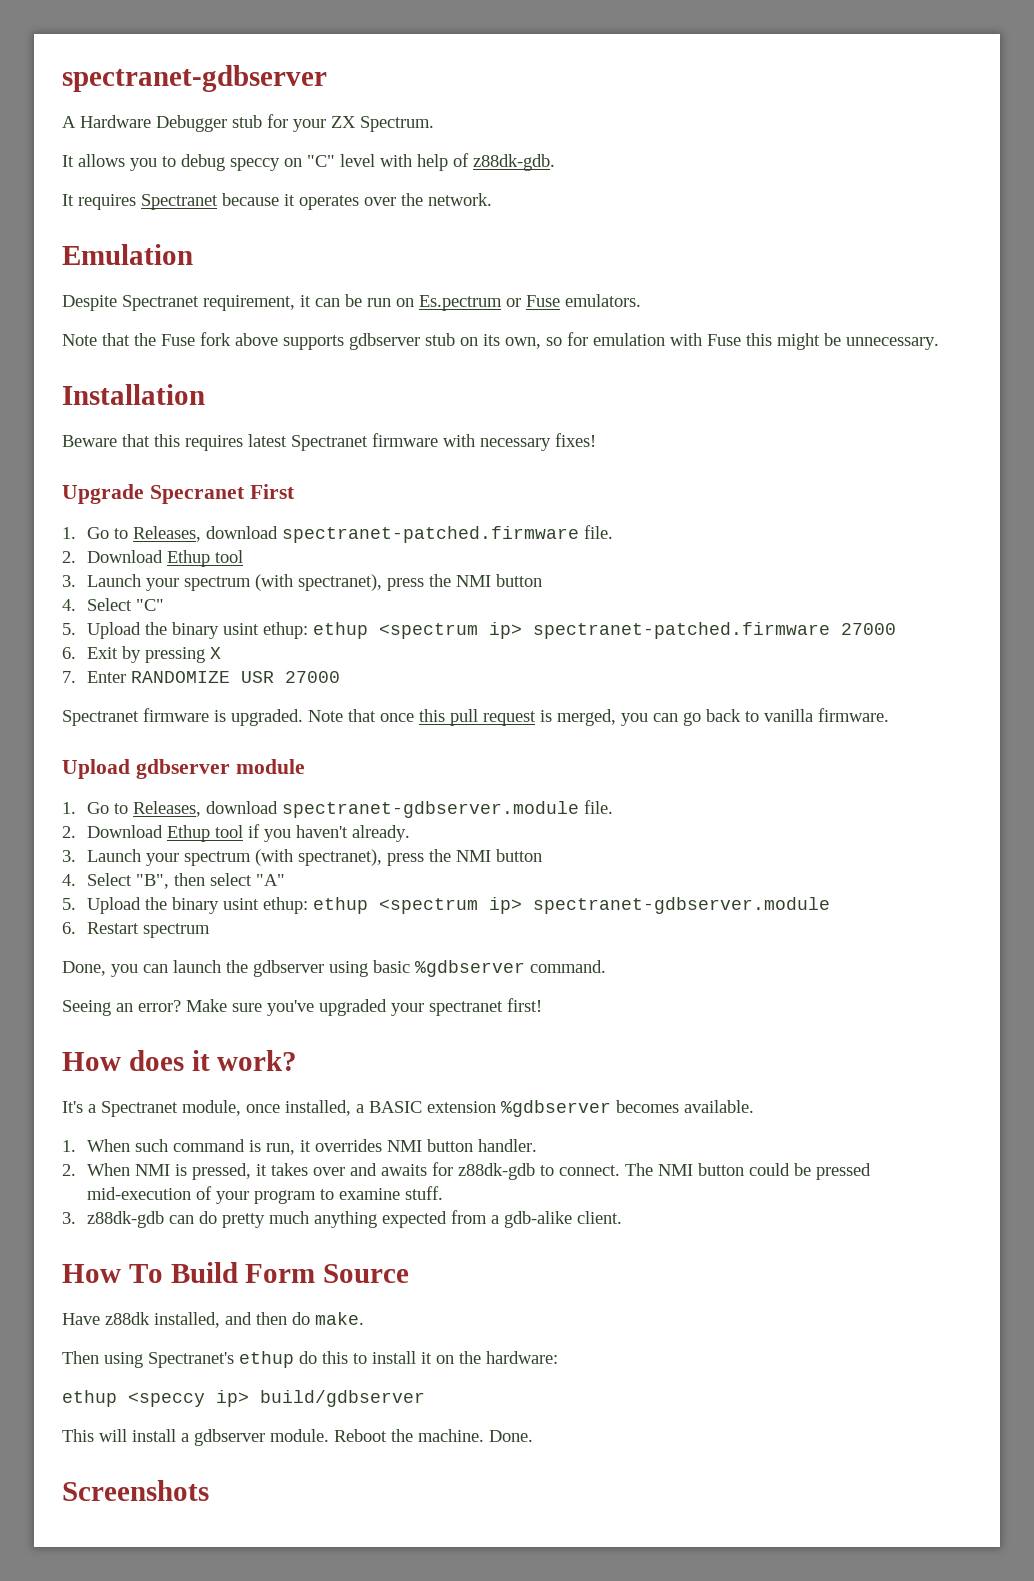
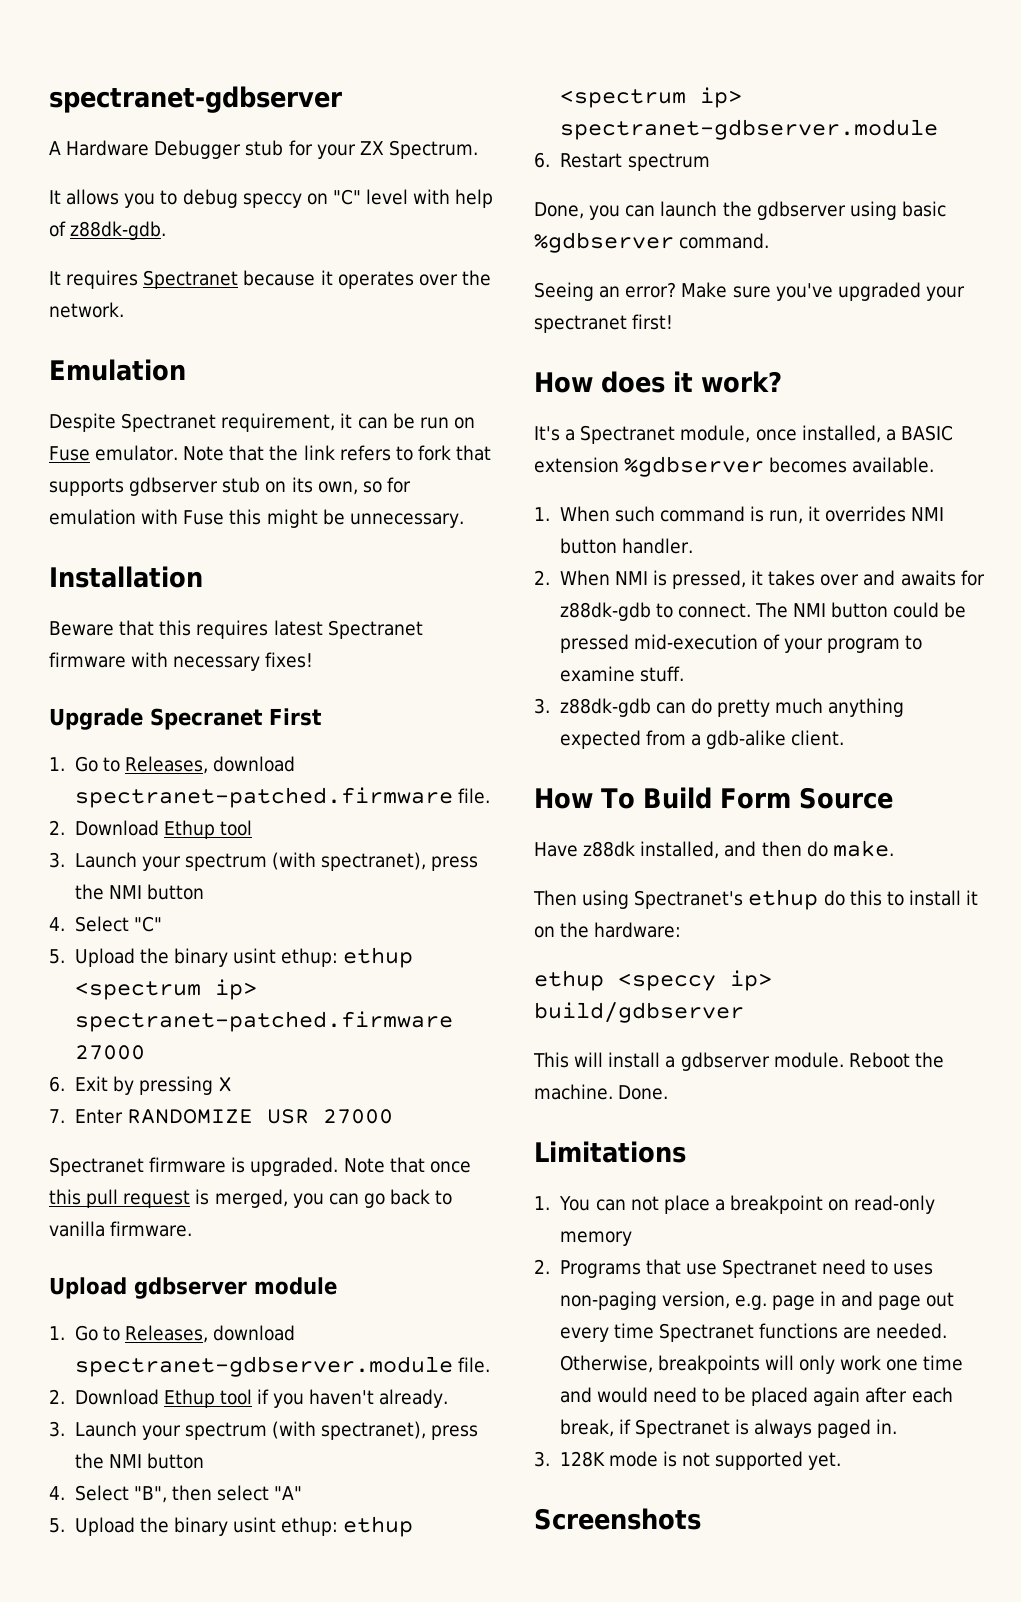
[419,294,641,311] [62,332,278,346] Es.pectrum or Fuse emulators. // Note that the Fuse fork above -> [49,445,492,461] Fuse emulator. Note that the link refers to fork that
(533, 1436) none -> [534,1141,686,1163] [534,1195,936,1214] [559,1231,632,1246] [534,1259,934,1278] [559,1291,955,1310] [559,1323,948,1342] [559,1355,964,1374] [559,1387,953,1406] [559,1419,898,1438] [534,1451,842,1470] // Limitations // 1. You can not place a breakpoint on read-only memory // 2. Programs that use Spectranet need to uses non-paging version, e.g. page in and page out every time Spectranet functions are needed. Otherwise, breakpoints will only work one time and would need to be placed again after each break, if Spectranet is always paged in. // 3. 128K mode is not supported yet.

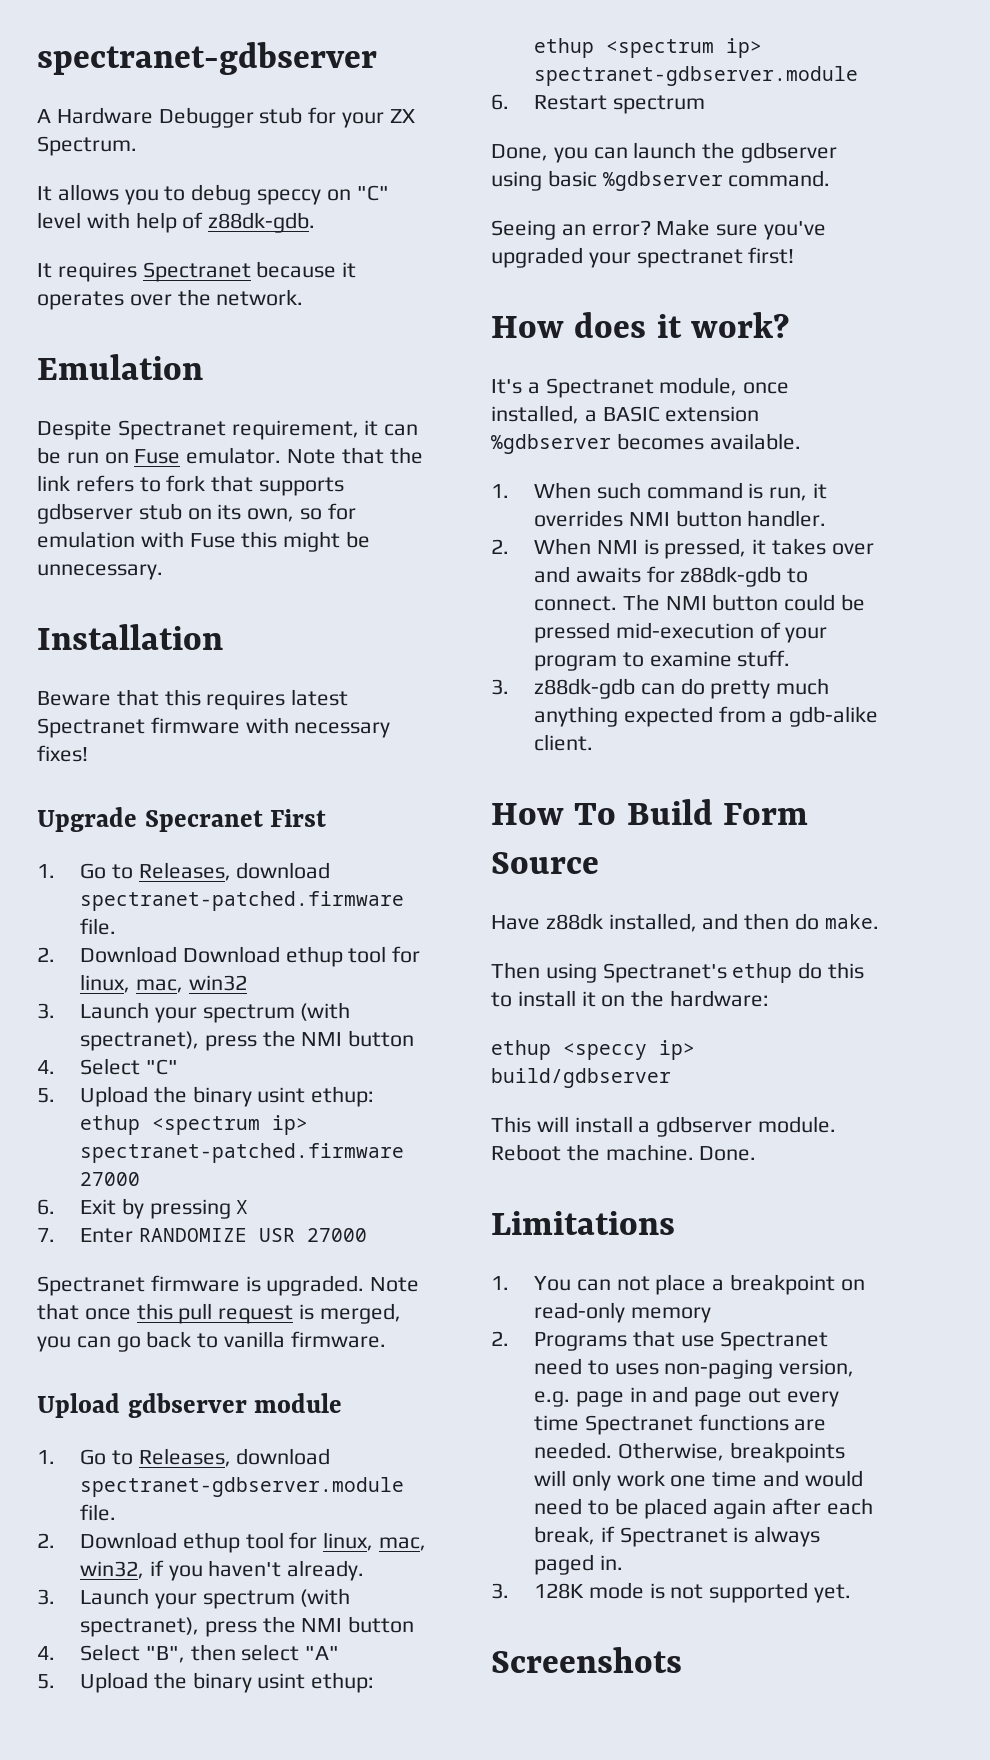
[163,820,252,839] Ethup tool -> [182,946,421,967] [79,974,247,993] Download ethup tool for linux, mac, win32
[163,1389,252,1408] Ethup tool -> [182,1532,426,1553] [79,1561,144,1579] ethup tool for linux, mac, win32,

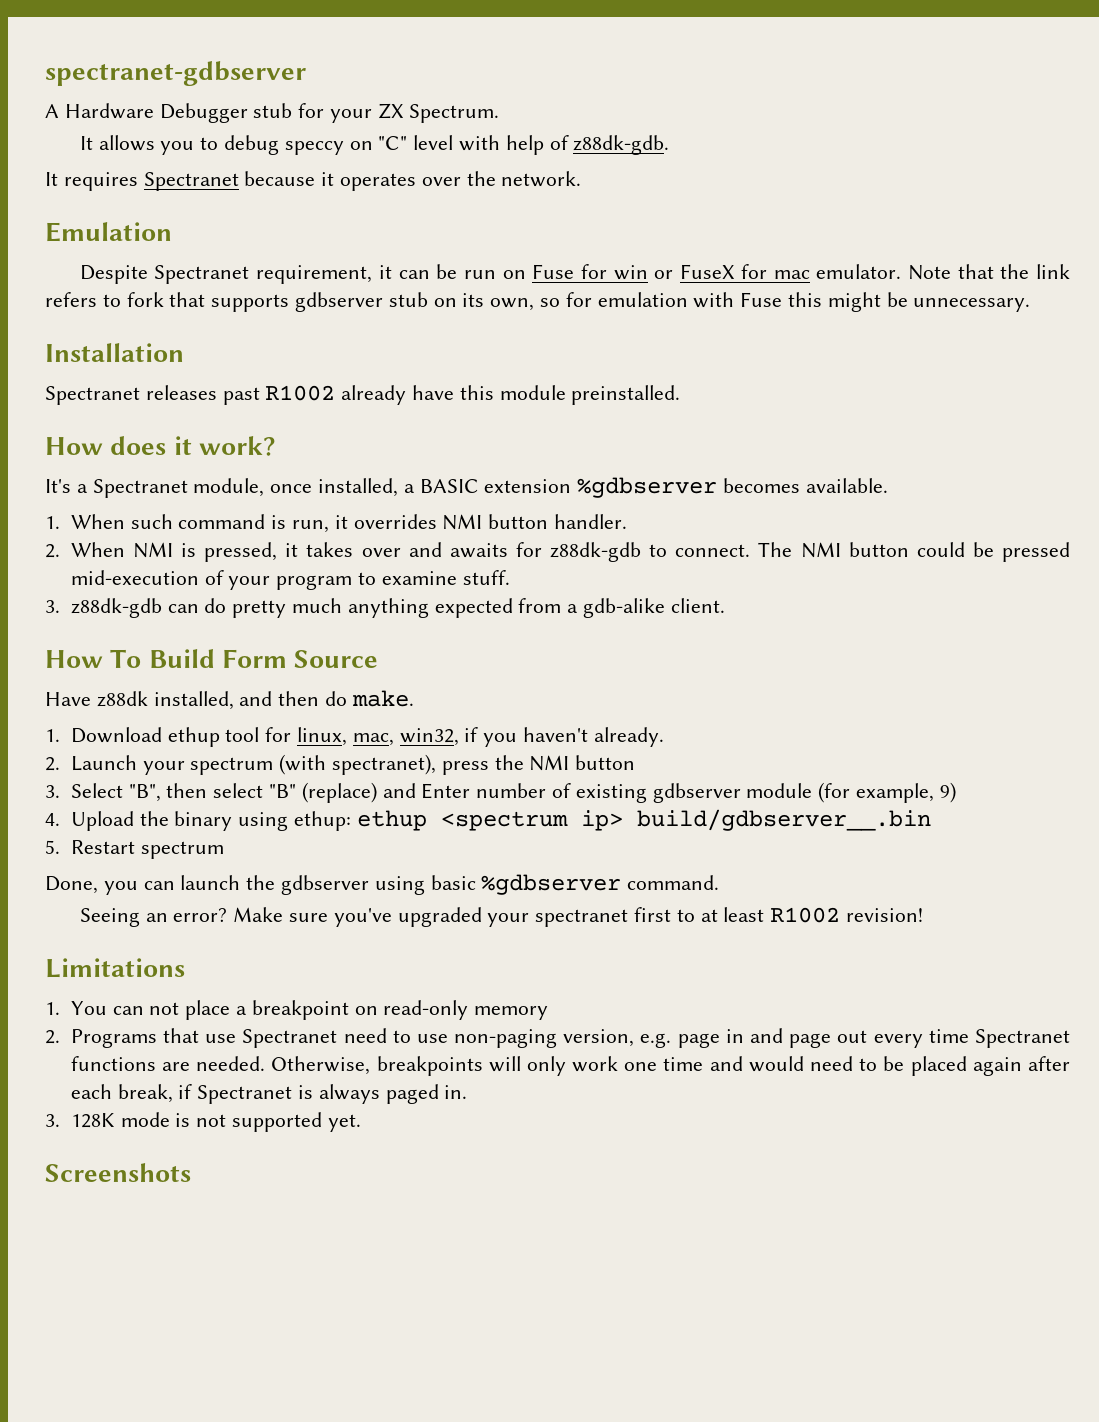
(181, 456) none -> [581,264,810,280] for win or FuseX for mac
[37,689,349,710] [37,717,391,738] [37,745,88,762] [37,807,327,832] [37,862,331,881] [79,891,404,911] [79,918,116,935] [37,946,421,967] [79,974,247,993] [37,1002,351,1023] [79,1030,415,1051] [37,1058,178,1075] [37,1086,375,1107] [79,1115,308,1135] [79,1143,404,1163] [79,1172,140,1186] [37,1198,249,1219] [37,1228,367,1243] [37,1275,420,1296] [37,1303,401,1324] [37,1331,386,1352] [37,1393,343,1418] [37,1448,331,1467] [79,1477,404,1497] [79,1504,116,1521] [37,1532,426,1553] [79,1560,365,1581] [37,1588,351,1609] [79,1616,415,1637] [37,1644,340,1663] [37,1672,375,1693] [533,38,762,58] [533,66,858,86] [491,94,705,114] [491,142,838,163] [491,170,831,191] [491,219,827,240] [491,247,795,268] Beware that this requires latest Spectranet firmware with necessary fixes! // Upgrade Specranet First // 1. Go to Releases, download spectranet-patched.firmware file. // 2. Download Download ethup tool for linux, mac, win32 // 3. Launch your spectrum (with spectranet), press the NMI button // 4. Select "C" // 5. Upload the binary usint ethup: ethup <spectrum ip> spectranet-patched.firmware 27000 // 6. Exit by pressing X // 7. Enter RANDOMIZE USR 27000 // Spectranet firmware is upgraded. Note that once this pull request is merged, you can go back to vanilla firmware. // Upload gdbserver module // 1. Go to Releases, download spectranet-gdbserver.module file. // 2. Download ethup tool for linux, mac, win32, if you haven't already. // 3. Launch your spectrum (with spectranet), press the NMI button // 4. Select "B", then select "A" // 5. Upload the binary usint ethup: ethup <spectrum ip> spectranet-gdbserver.module // 6. Restart spectrum // Done, you can launch the gdbserver using basic %gdbserver command. // Seeing an error? Make sure you've upgraded your spectranet first! -> [45,385,681,405] Spectranet releases past R1002 already have this module preinstalled.
[491,962,865,983] [491,990,770,1007] [491,1040,695,1060] [491,1068,671,1088] [491,1116,837,1137] [491,1144,757,1161] Then using Spectranet's ethup do this to install it on the hardware: // ethup <speccy ip> build/gdbserver // This will install a gdbserver module. Reboot the machine. Done. -> [45,727,664,747] [45,754,636,775] [45,782,956,803] [45,809,931,831] [45,840,224,859] [45,874,720,895] [79,907,924,927] 1. Download ethup tool for linux, mac, win32, if you haven't already. // 2. Launch your spectrum (with spectranet), press the NMI button // 3. Select "B", then select "B" (replace) and Enter number of existing gdbserver module (for example, 9) // 4. Upload the binary using ethup: ethup <spectrum ip> build/gdbserver__.bin // 5. Restart spectrum // Done, you can launch the gdbserver using basic %gdbserver command. // Seeing an error? Make sure you've upgraded your spectranet first to at least R1002 revision!
[614,1363,659,1375] uses -> [416,1034,448,1043] use

